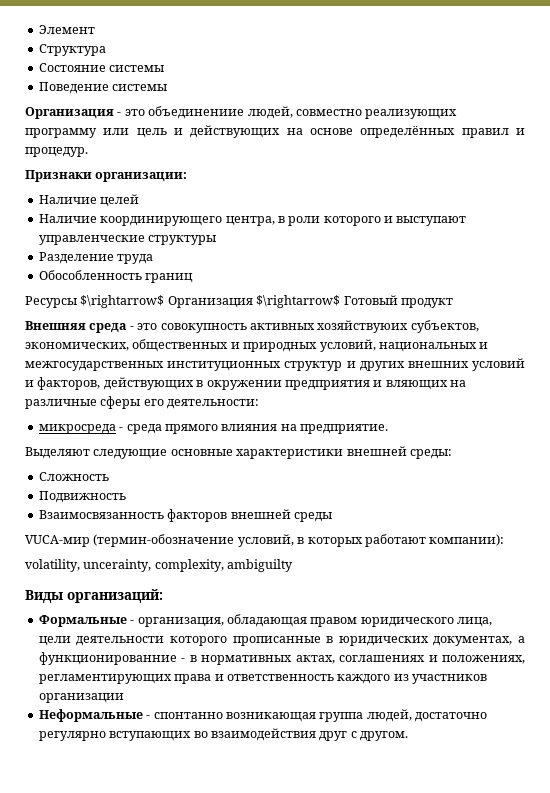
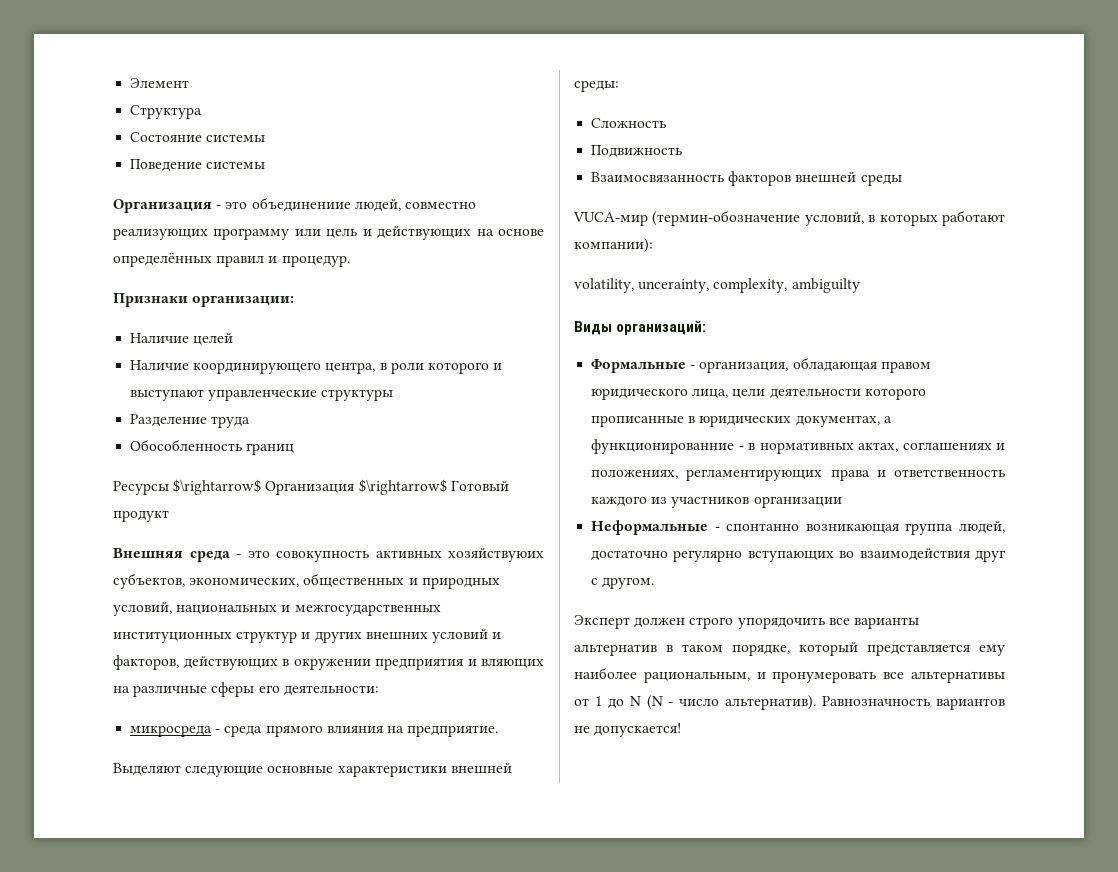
(408, 736) none -> [574,615,919,629] [574,642,1005,656] [574,667,1005,683] [574,695,1005,710] [574,723,682,737] // Эксперт должен строго упорядочить все варианты альтернатив в таком порядке, который представляется ему наиболее рациональным, и пронумеровать все альтернативы от 1 до N (N - число альтернатив). Равнозначность вариантов не допускается!

